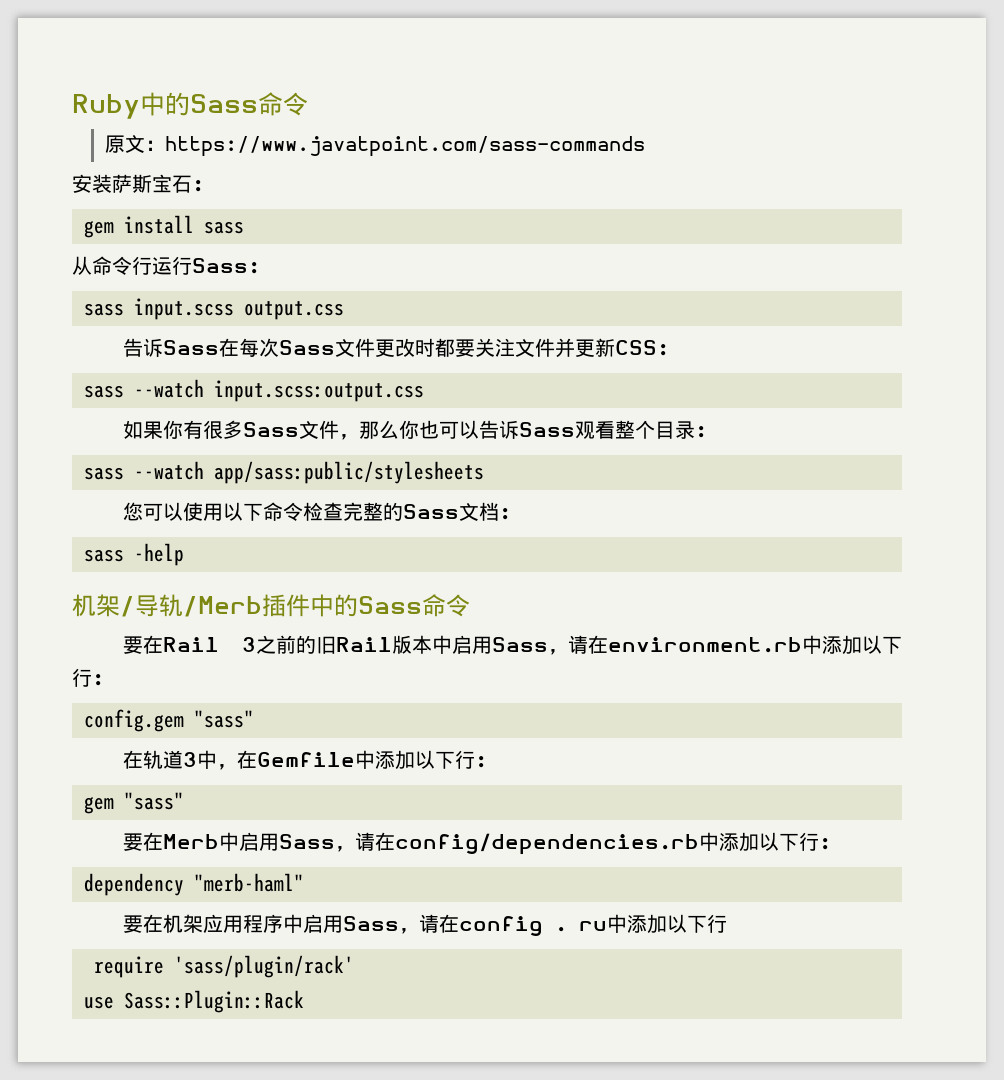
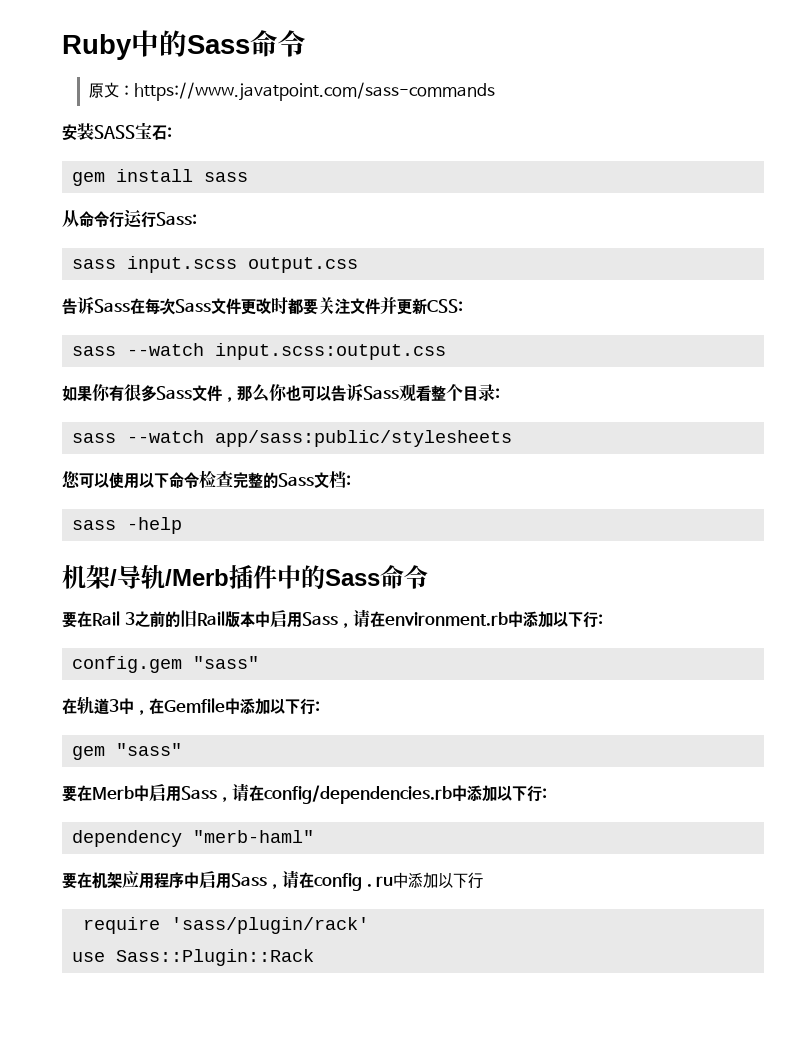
[112,174,152,193] 萨斯 -> [94,125,135,139] SASS

